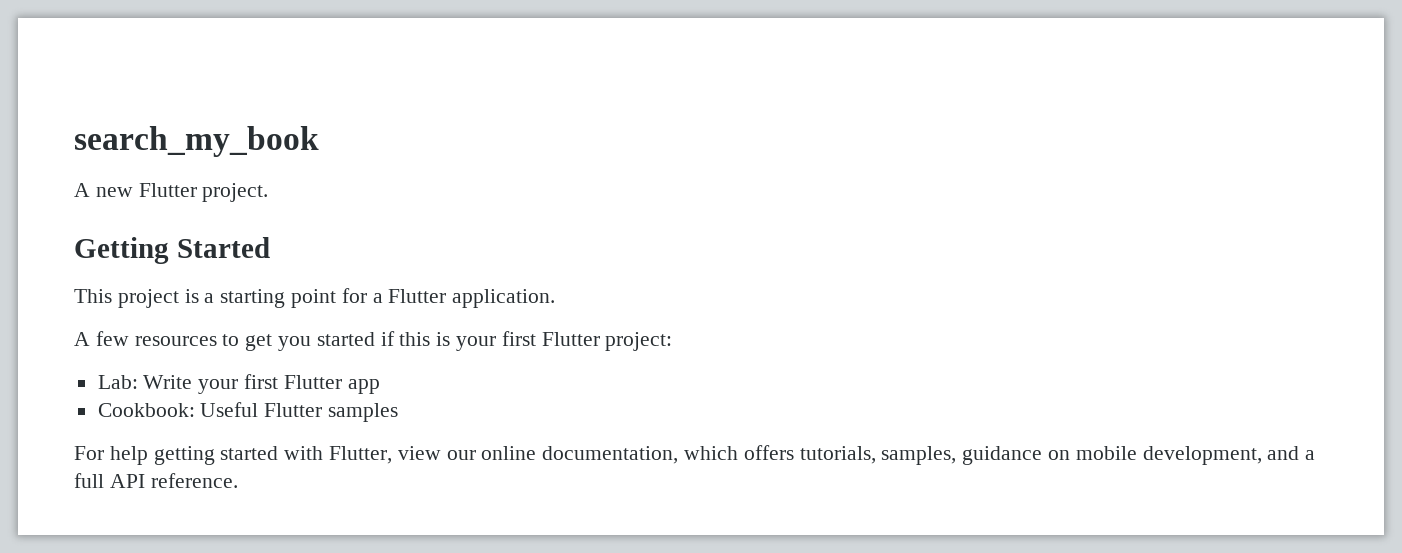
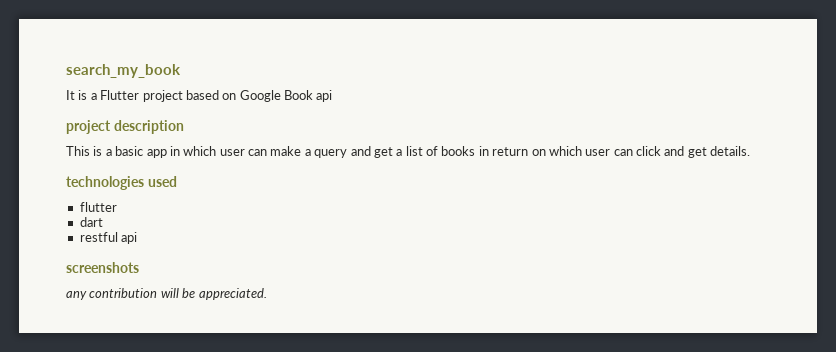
[74,183,269,202] [74,237,270,264] A new Flutter project. // Getting Started -> [66,90,333,102] [66,120,184,134] It is a Flutter project based on Google Book api // project description
[117,288,556,308] [74,331,673,351] [97,374,380,394] [97,402,399,422] [74,445,1316,465] [74,473,238,488] project is a starting point for a Flutter application. // A few resources to get you started if this is your first Flutter project: // Lab: Write your first Flutter app // Cookbook: Useful Flutter samples // For help getting started with Flutter, view our online documentation, which offers tutorials, samples, guidance on mobile development, and a full API reference. -> [93,146,751,158] [66,176,177,190] [79,202,117,212] [79,217,103,227] [79,232,138,244] [66,262,139,273] [66,288,267,300] is a basic app in which user can make a query and get a list of books in return on which user can click and get details. // technologies used // flutter // dart // restful api // screenshots // any contribution will be appreciated.

